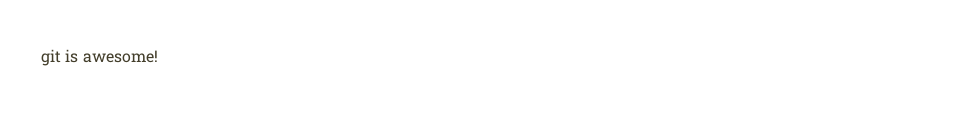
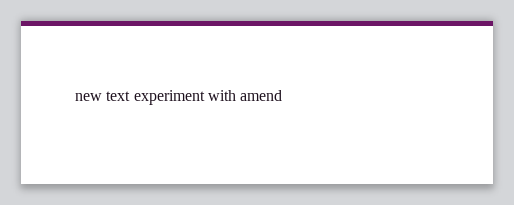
[41,49,158,66] git is awesome! -> [75,90,283,105] new text experiment with amend

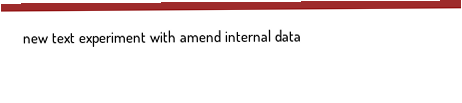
(283, 95) none -> [224,29,302,43] internal data

